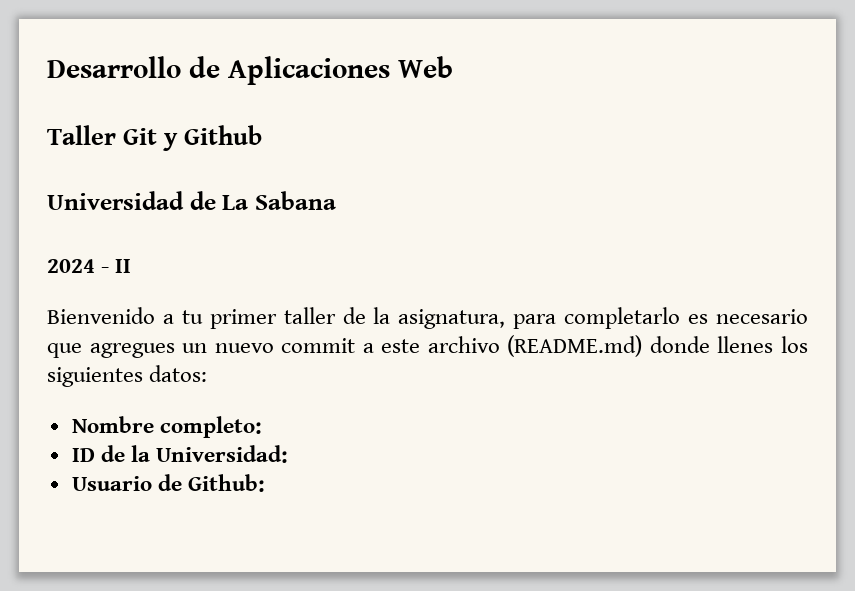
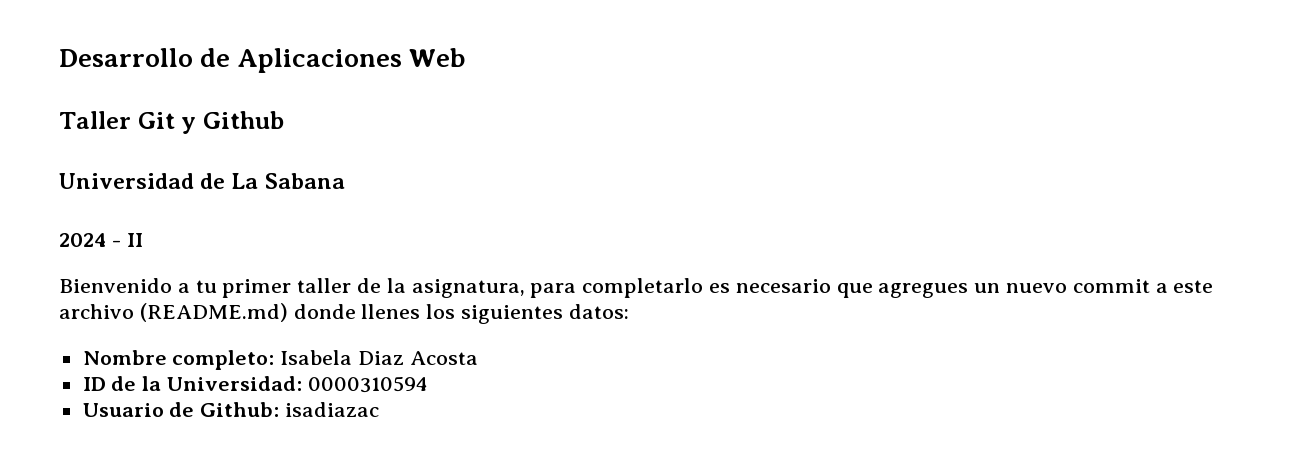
(262, 427) none -> [280,350,478,365] Isabela Diaz Acosta
(288, 454) none -> [307,376,428,393] 0000310594
(265, 483) none -> [285,402,380,417] isadiazac

